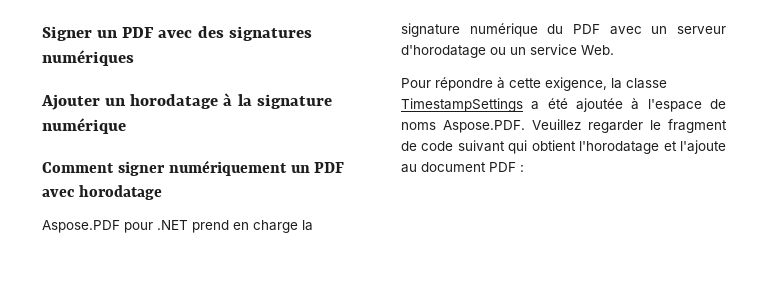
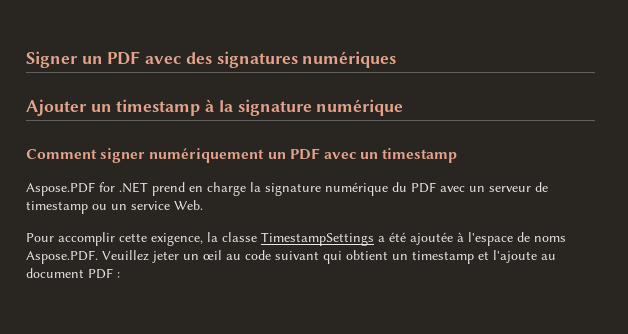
[130,94,219,109] horodatage -> [116,99,201,116] timestamp
[78,185,162,200] horodatage -> [360,148,458,163] un timestamp
[124,222,153,233] pour -> [99,182,115,192] for
[401,45,486,58] d'horodatage -> [535,182,548,192] [26,201,88,214] de timestamp
[435,77,505,91] répondre à -> [58,232,115,246] accomplir
[588,119,727,133] [401,141,417,151] regarder le fragment de -> [152,250,241,263] jeter un œil au
[579,141,660,154] l'horodatage -> [392,251,474,264] un timestamp

